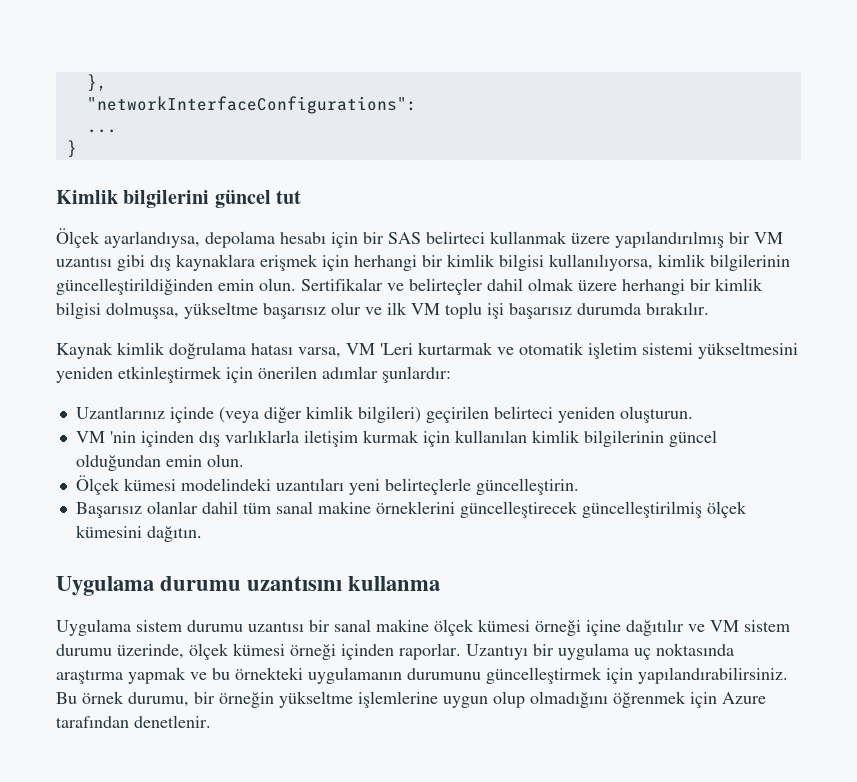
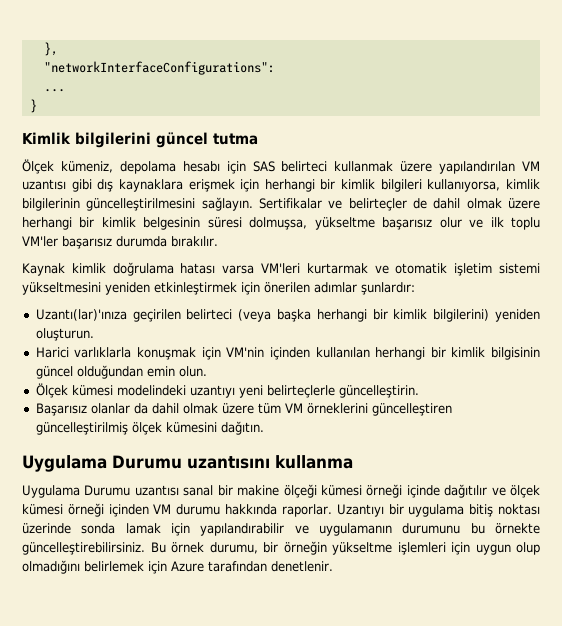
[276,190,302,204] [56,228,200,248] tut // Ölçek ayarlandıysa, -> [213,133,258,145] [22,159,113,174] tutma // Ölçek kümeniz,
[363,232,384,244] bir -> (246, 167) none
[615,231,750,248] yapılandırılmış bir -> [439,161,516,174] yapılandırılan
[499,254,790,271] [56,278,296,295] bilgisi kullanılıyorsa, kimlik bilgilerinin güncelleştirildiğinden emin olun. -> [380,179,540,192] [22,197,253,211] bilgileri kullanıyorsa, kimlik bilgilerinin güncelleştirilmesini sağlayın.
(483, 286) none -> [412,198,427,209] de
[56,302,101,319] bilgisi -> [143,217,242,230] belgesinin süresi
[411,302,504,319] VM toplu işi -> [510,217,540,230] [22,236,58,247] toplu VM'ler
[298,343,413,358] varsa, VM 'Leri -> [222,263,300,274] varsa VM'leri
[75,406,693,423] [75,430,664,447] Uzantlarınız içinde (veya diğer kimlik bilgileri) geçirilen belirteci yeniden oluşturun. // VM 'nin içinden dış varlıklarla iletişim kurmak için kullanılan kimlik bilgilerinin -> [35,309,540,322] [35,328,94,341] [35,347,540,360] Uzantı(lar)'ınıza geçirilen belirteci (veya başka herhangi bir kimlik bilgilerini) yeniden oluşturun. // Harici varlıklarla konuşmak için VM'nin içinden kullanılan herhangi bir kimlik bilgisinin
[275,478,344,491] uzantıları -> [189,385,235,398] uzantıyı
[201,501,578,518] dahil tüm sanal makine örneklerini güncelleştirecek -> [133,403,452,416] da dahil olmak üzere tüm VM örneklerini güncelleştiren
[160,576,242,591] durumu -> [112,455,182,469] Durumu
[136,619,621,636] sistem durumu uzantısı bir sanal makine ölçek kümesi örneği içine -> [84,484,440,498] Durumu uzantısı sanal bir makine ölçeği kümesi örneği içinde
[710,620,790,632] [56,644,184,659] VM sistem durumu üzerinde, -> (506, 491) none
(394, 652) none -> [153,504,278,515] VM durumu hakkında
[634,643,734,660] [56,667,788,684] uç noktasında araştırma yapmak ve bu örnekteki uygulamanın durumunu güncelleştirmek için yapılandırabilirsiniz. -> [469,504,540,517] [22,523,540,536] [22,542,145,555] bitiş noktası üzerinde sonda lamak için yapılandırabilir ve uygulamanın durumunu bu örnekte güncelleştirebilirsiniz.
[358,691,438,708] işlemlerine -> [397,542,470,555] işlemleri için
[613,691,686,708] öğrenmek -> [84,561,144,572] belirlemek

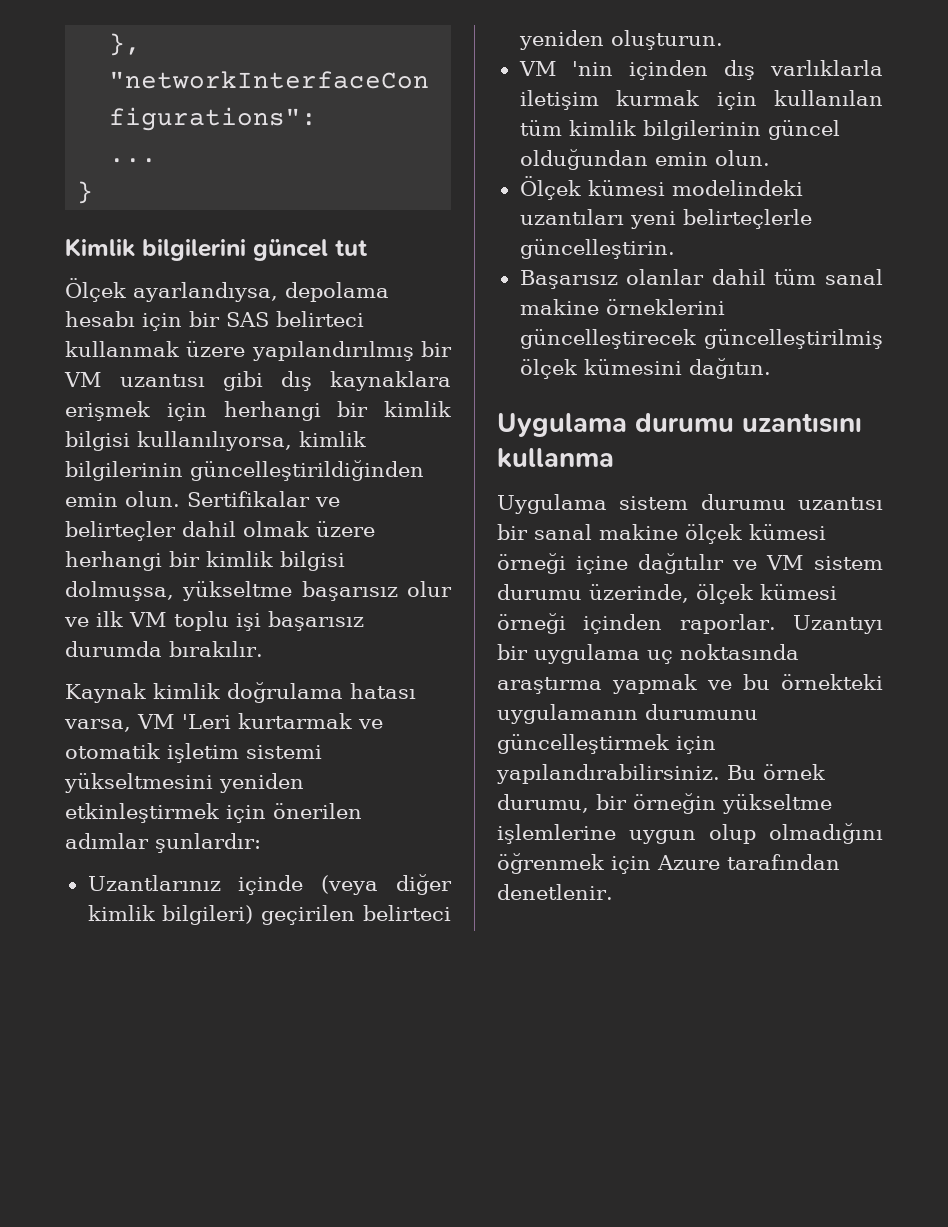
[213,133,258,145] [22,159,113,174] tutma // Ölçek kümeniz, -> [335,240,368,256] [65,278,278,302] tut // Ölçek ayarlandıysa,
(246, 167) none -> [189,311,220,327] bir
[439,161,516,174] yapılandırılan -> [251,341,452,361] yapılandırılmış bir
[380,179,540,192] [22,197,253,211] bilgileri kullanıyorsa, kimlik bilgilerinin güncelleştirilmesini sağlayın. -> [65,431,366,451] [65,460,424,481] [65,491,180,507] bilgisi kullanılıyorsa, kimlik bilgilerinin güncelleştirildiğinden emin olun.
[412,198,427,209] de -> (176, 531) none
[143,217,242,230] belgesinin süresi -> [280,551,345,571] bilgisi
[510,217,540,230] [22,236,58,247] toplu VM'ler -> [129,611,261,631] VM toplu işi
[222,263,300,274] varsa VM'leri -> [64,714,231,732] varsa, VM 'Leri
[35,309,540,322] [35,328,94,341] [35,347,540,360] Uzantı(lar)'ınıza geçirilen belirteci (veya başka herhangi bir kimlik bilgilerini) yeniden oluşturun. // Harici varlıklarla konuşmak için VM'nin içinden kullanılan herhangi bir kimlik bilgisinin -> [87,874,452,895] [87,905,451,925] [518,30,723,50] [518,60,883,80] [519,90,883,110] [519,120,761,140] Uzantlarınız içinde (veya diğer kimlik bilgileri) geçirilen belirteci yeniden oluşturun. // VM 'nin içinden dış varlıklarla iletişim kurmak için kullanılan tüm kimlik bilgilerinin
[189,385,235,398] uzantıyı -> [519,209,624,225] uzantıları
[133,403,452,416] da dahil olmak üzere tüm VM örneklerini güncelleştiren -> [711,269,883,285] [519,299,725,315] [519,329,696,349] dahil tüm sanal makine örneklerini güncelleştirecek
[112,455,182,469] Durumu -> [635,413,734,432] durumu
[84,484,440,498] Durumu uzantısı sanal bir makine ölçeği kümesi örneği içinde -> [619,494,883,510] [497,524,826,544] [497,553,628,574] sistem durumu uzantısı bir sanal makine ölçek kümesi örneği içine
(506, 491) none -> [766,555,883,570] [497,584,689,603] VM sistem durumu üzerinde,
[153,504,278,515] VM durumu hakkında -> (663, 624) none
[469,504,540,517] [22,523,540,536] [22,542,145,555] bitiş noktası üzerinde sonda lamak için yapılandırabilir ve uygulamanın durumunu bu örnekte güncelleştirebilirsiniz. -> [647,644,799,664] [497,674,883,694] [497,704,758,724] [497,734,716,754] [496,764,720,784] uç noktasında araştırma yapmak ve bu örnekteki uygulamanın durumunu güncelleştirmek için yapılandırabilirsiniz.
[397,542,470,555] işlemleri için -> [497,824,616,844] işlemlerine
[84,561,144,572] belirlemek -> [497,853,604,874] öğrenmek

